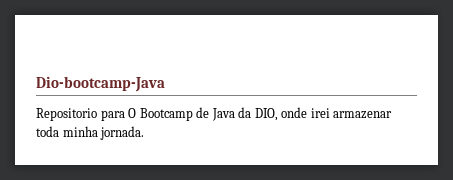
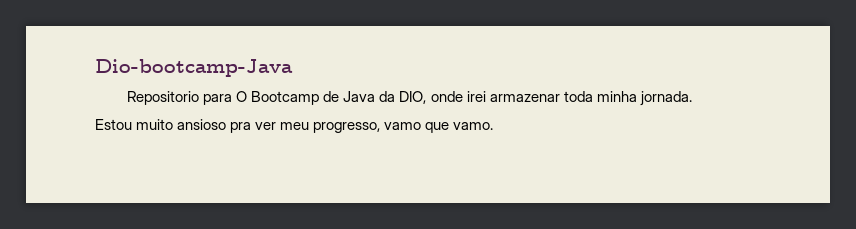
(145, 133) none -> [95,119,494,133] // Estou muito ansioso pra ver meu progresso, vamo que vamo.

